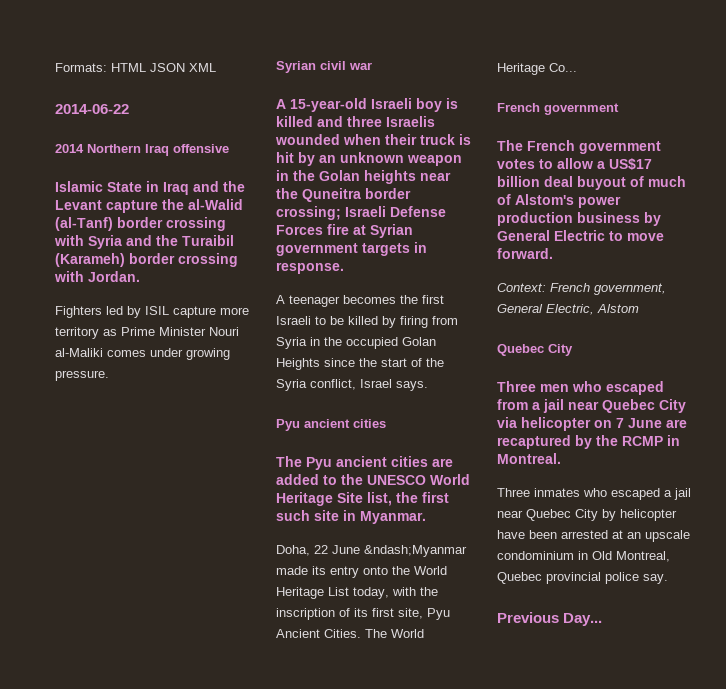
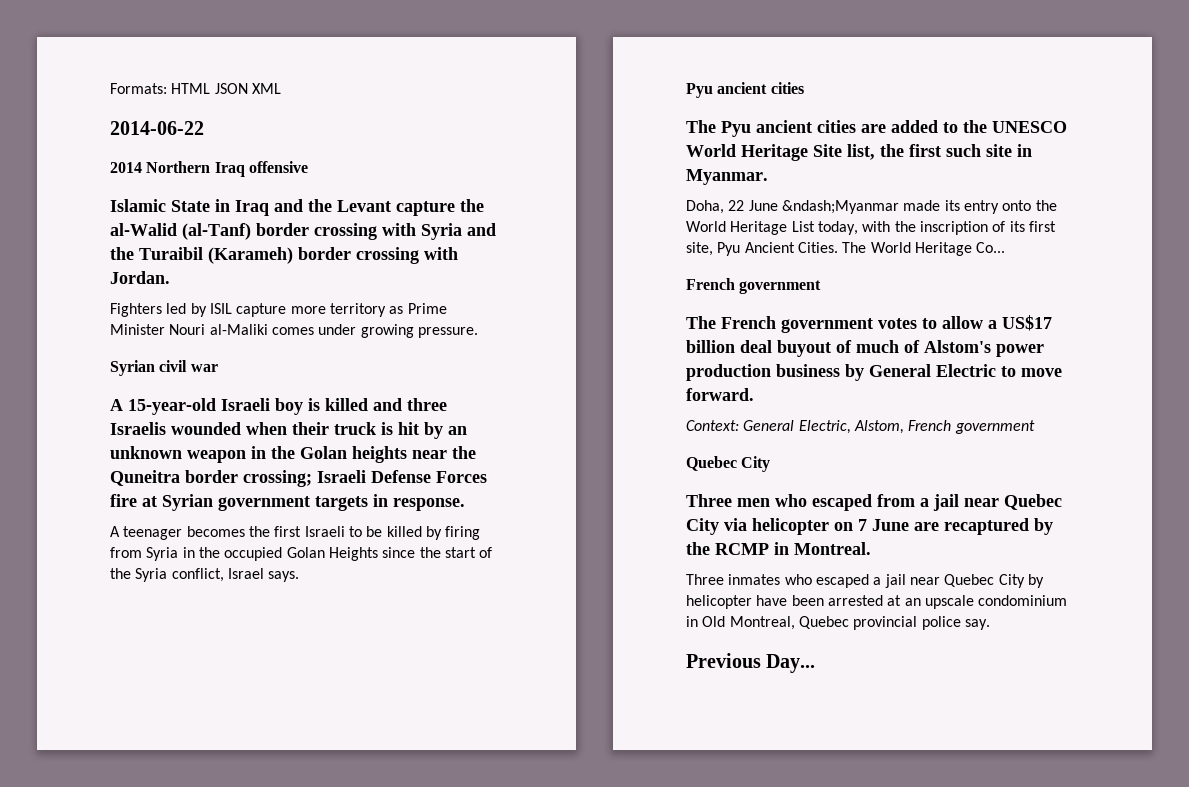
[550,283,666,295] [497,304,639,315] French government, General Electric, Alstom -> [743,420,1035,434] General Electric, Alstom, French government

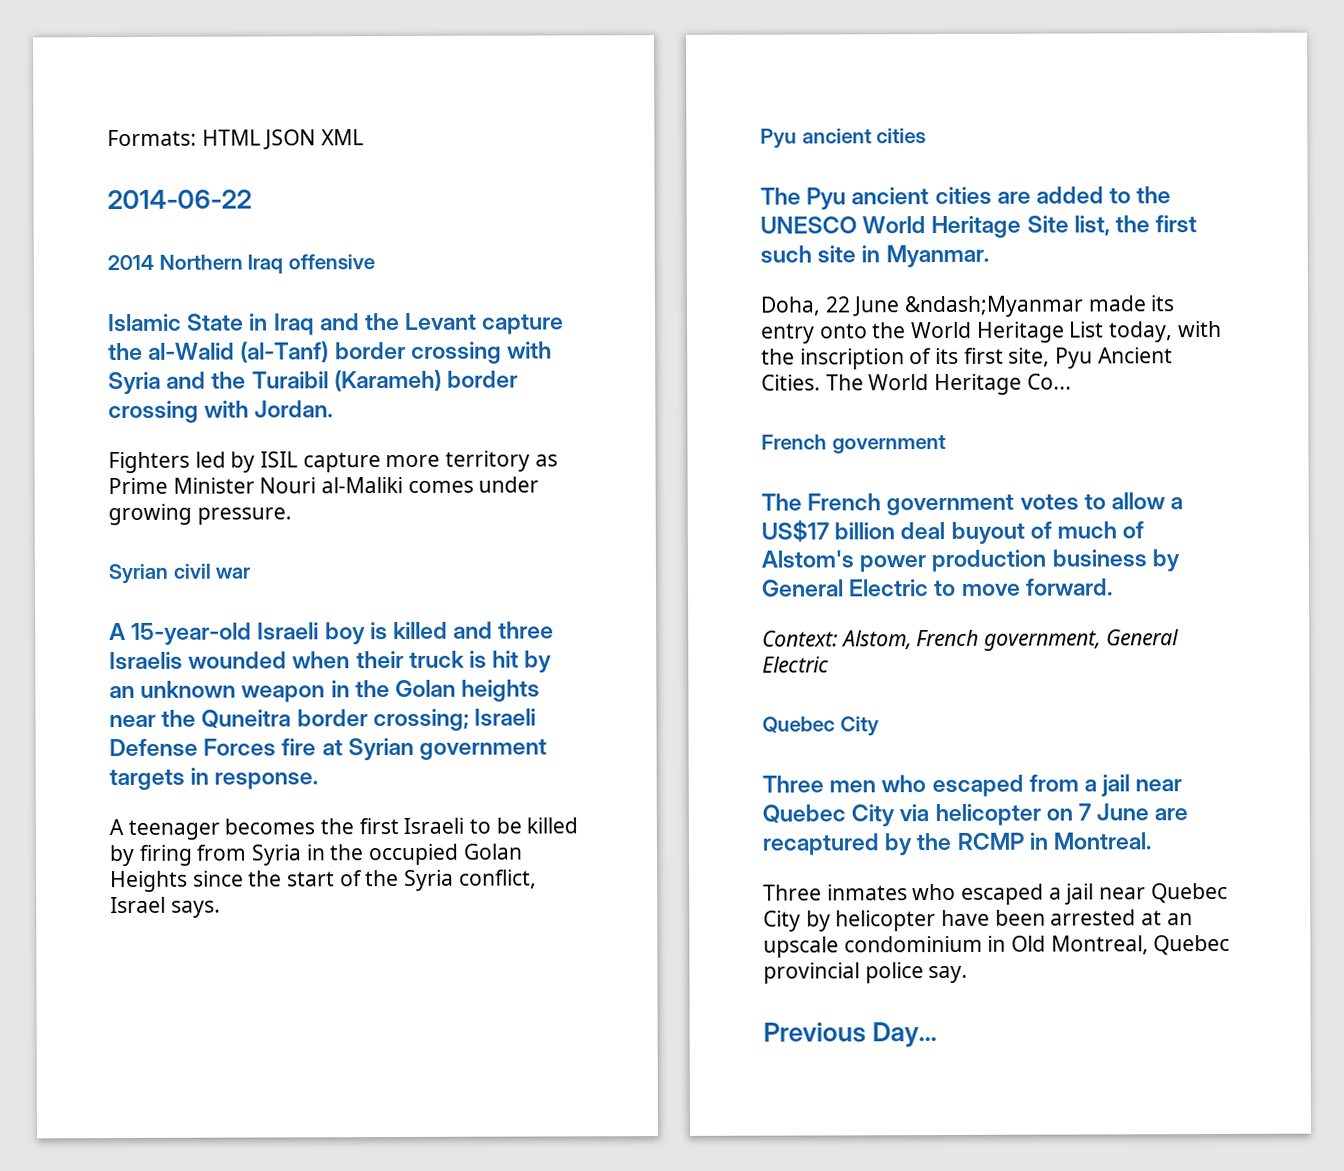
[743,420,1035,434] General Electric, Alstom, French government -> [840,629,1179,651] [762,656,829,673] Alstom, French government, General Electric

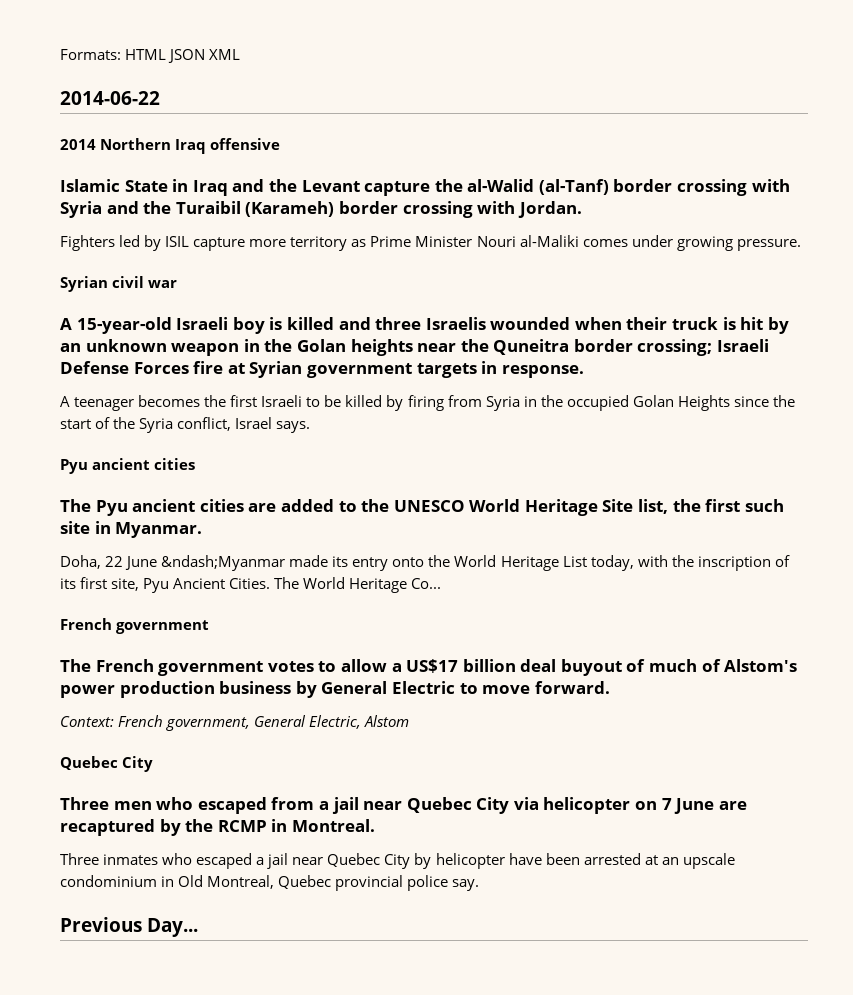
[840,630,912,650] Alstom, -> (114, 721) none
[762,656,829,673] Electric -> [309,715,410,729] Electric, Alstom

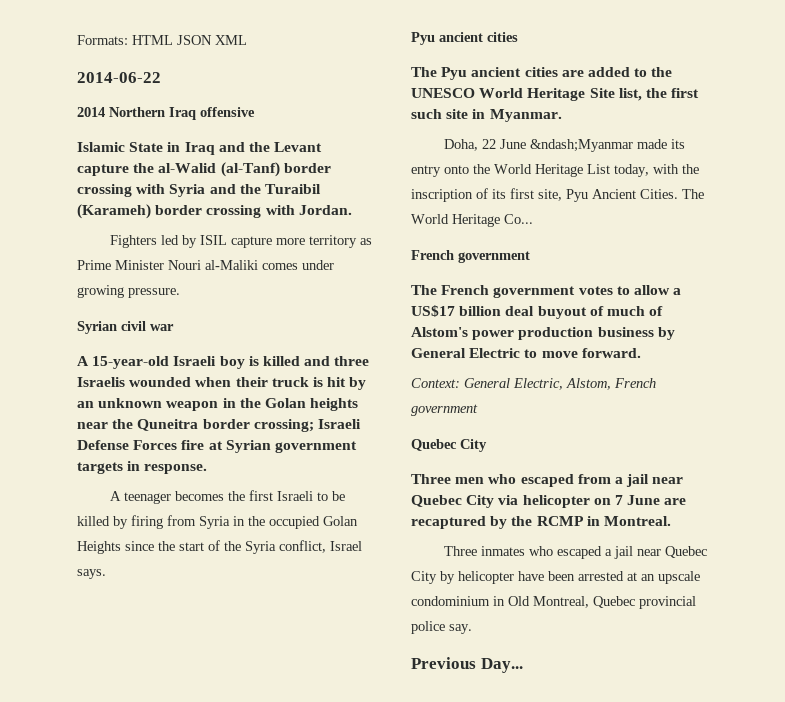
[118,715,410,731] French government, General Electric, Alstom -> [464,378,656,390] [411,404,478,416] General Electric, Alstom, French government

